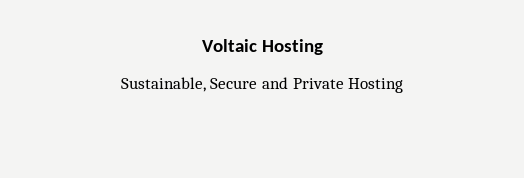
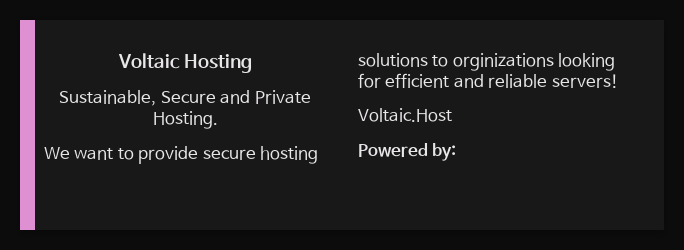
[348,78,404,93] Hosting -> [152,111,218,129] [44,146,319,164] [358,53,616,71] [358,73,619,88] [358,108,452,122] [358,143,457,161] Hosting. // We want to provide secure hosting solutions to orginizations looking for efficient and reliable servers! // Voltaic.Host // Powered by:

